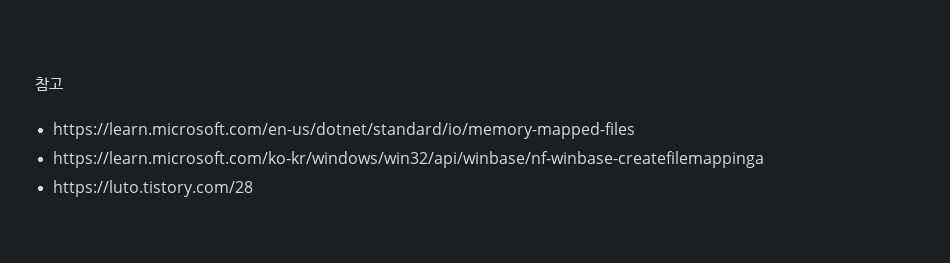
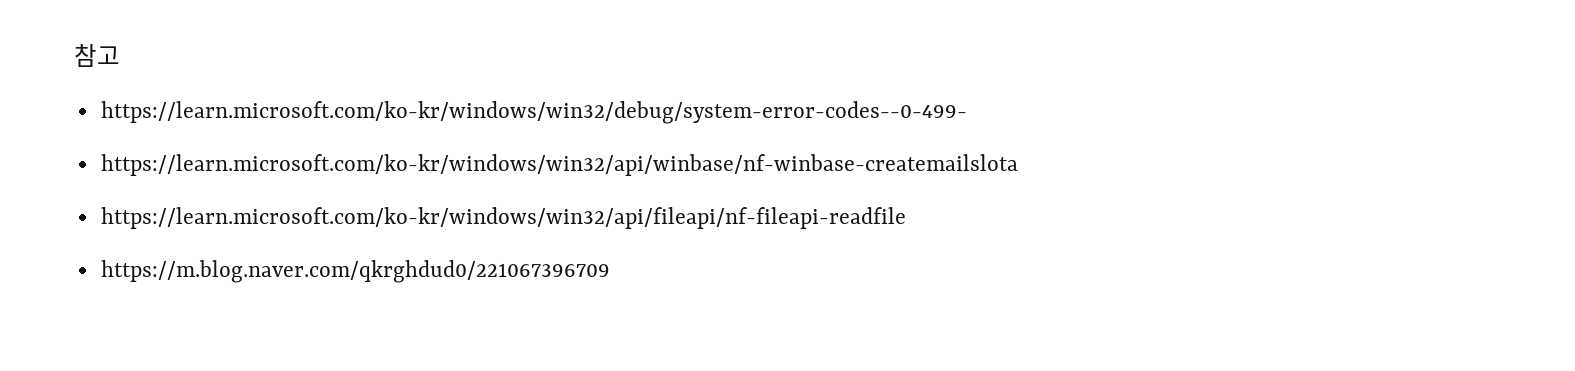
[52,122,635,139] [52,151,764,168] [52,180,253,197] https://learn.microsoft.com/en-us/dotnet/standard/io/memory-mapped-files // https://learn.microsoft.com/ko-kr/windows/win32/api/winbase/nf-winbase-createfilemappinga // https://luto.tistory.com/28 -> [100,101,967,124] [100,154,1018,176] [100,207,906,229] [100,260,610,283] https://learn.microsoft.com/ko-kr/windows/win32/debug/system-error-codes--0-499- // https://learn.microsoft.com/ko-kr/windows/win32/api/winbase/nf-winbase-createmailslota // https://learn.microsoft.com/ko-kr/windows/win32/api/fileapi/nf-fileapi-readfile // https://m.blog.naver.com/qkrghdud0/221067396709

